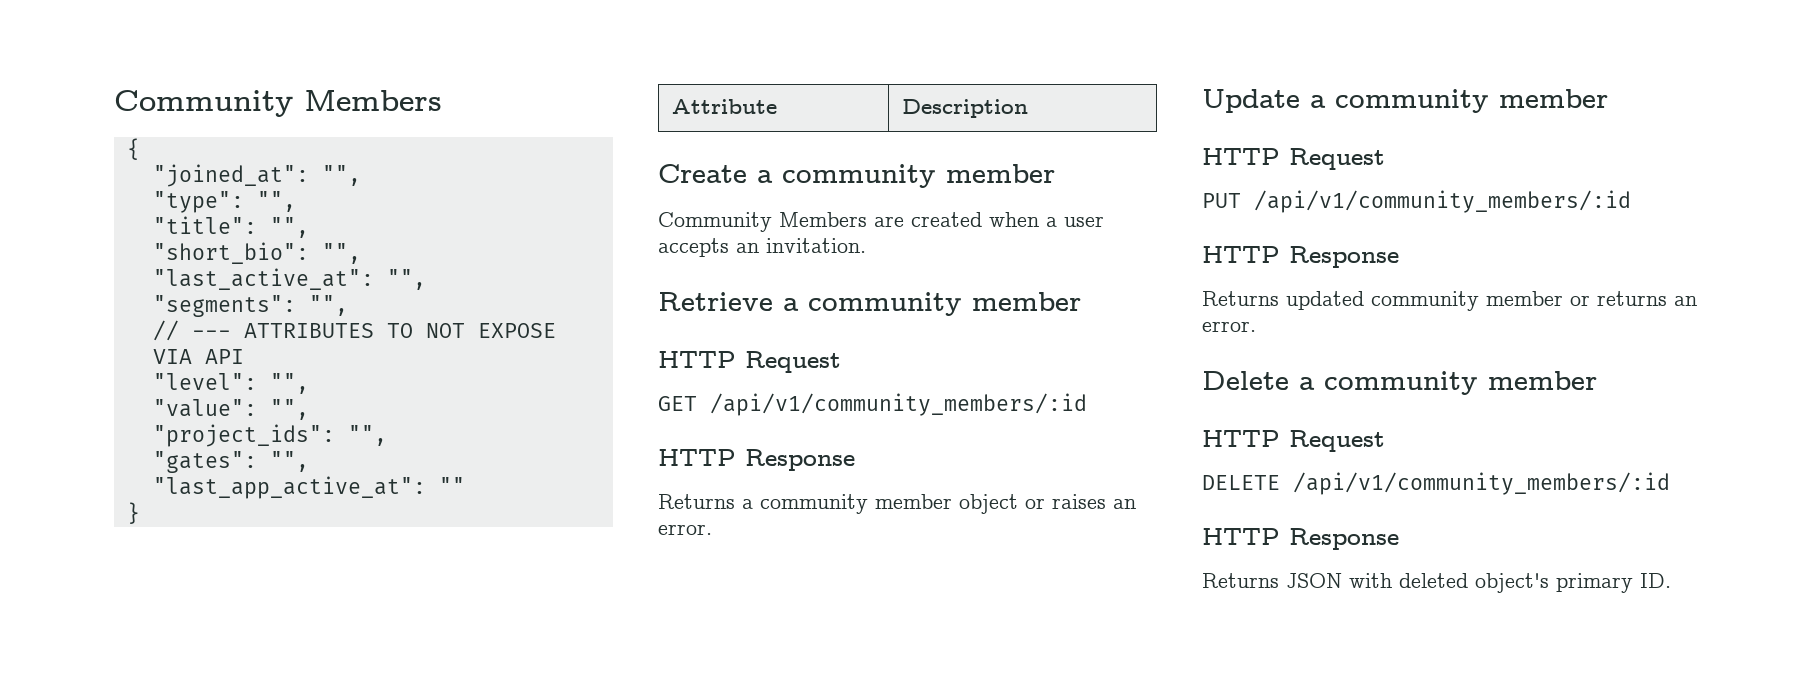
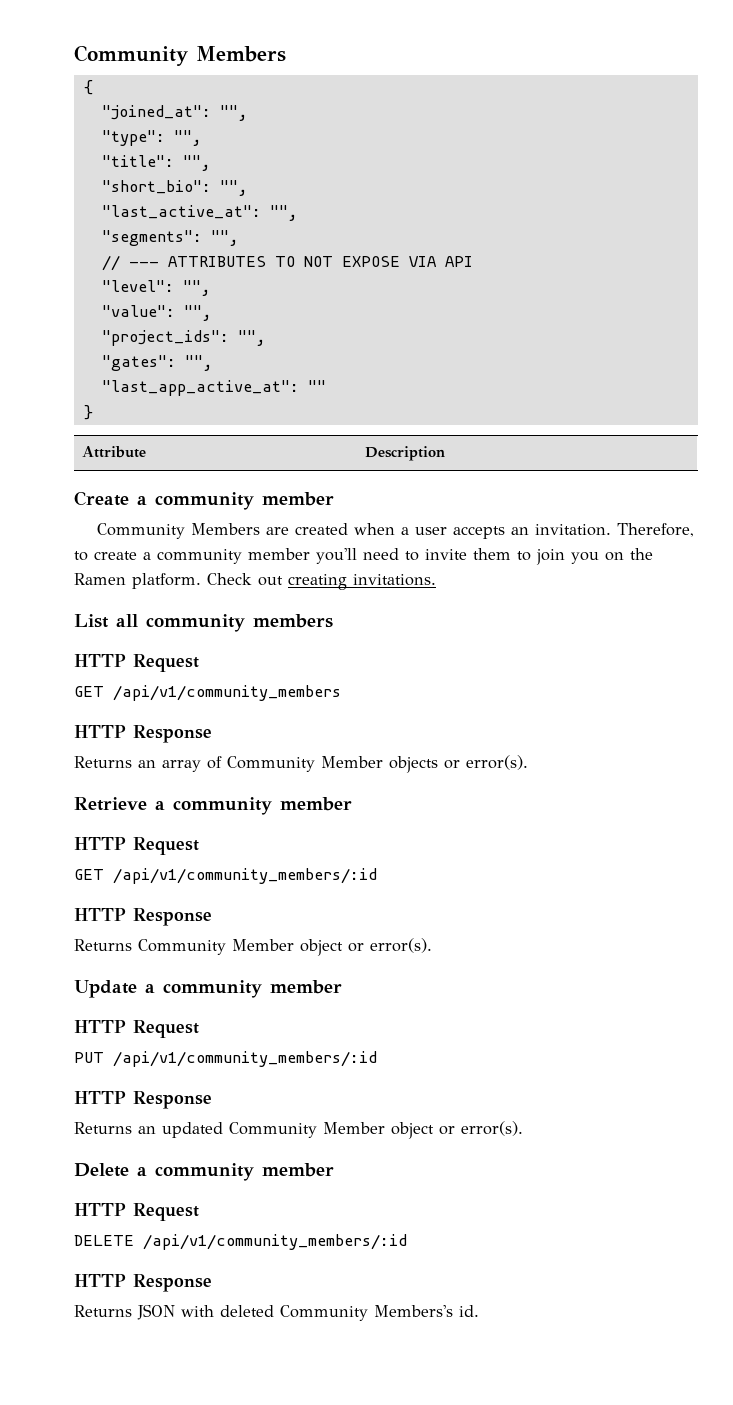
(866, 245) none -> [616,523,694,537] [74,548,653,565] [74,573,436,590] [74,614,333,632] [74,654,199,672] [74,685,341,701] [74,725,212,743] [74,755,528,773] Therefore, to create a community member you'll need to invite them to join you on the Ramen platform. Check out creating invitations. // List all community members // HTTP Request // GET /api/v1/community_members // HTTP Response // Returns an array of Community Member objects or error(s).
[742,494,1136,514] [658,524,712,535] a community member object or raises an error. -> [138,938,432,956] Community Member object or error(s).
[1286,291,1697,311] [1202,321,1256,332] updated community member or returns an error. -> [138,1121,523,1139] an updated Community Member object or error(s).
[1475,573,1671,593] object's primary ID. -> [280,1305,479,1321] Community Members's id.

